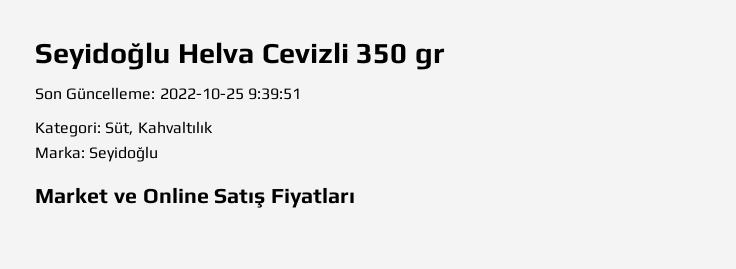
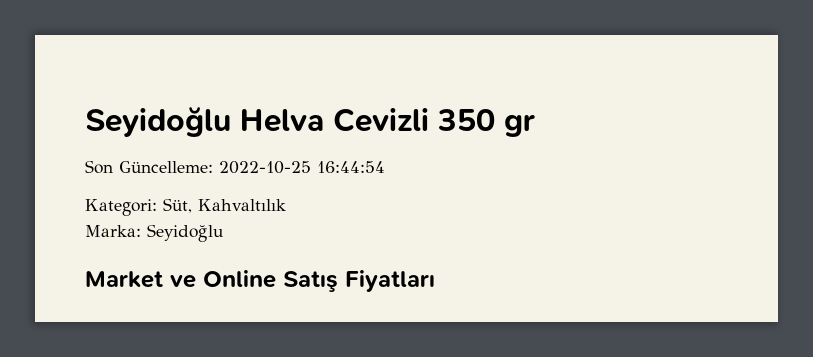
[247,88,301,100] 9:39:51 -> [317,161,385,173] 16:44:54

